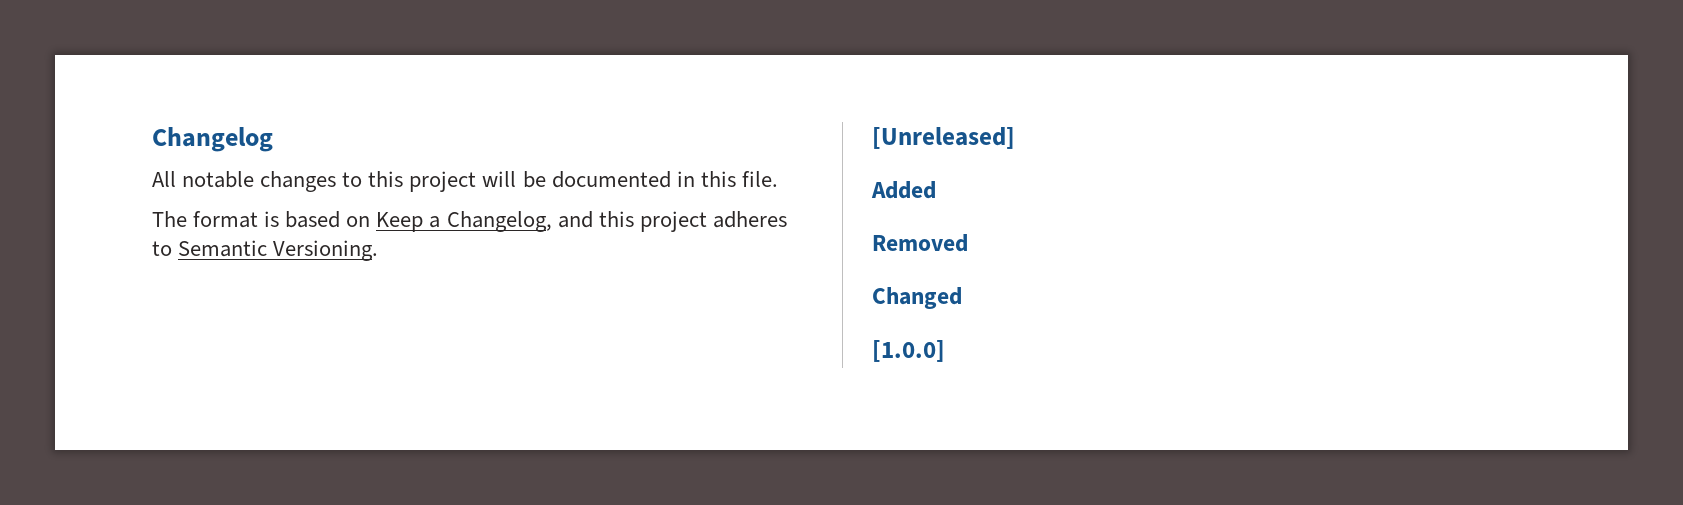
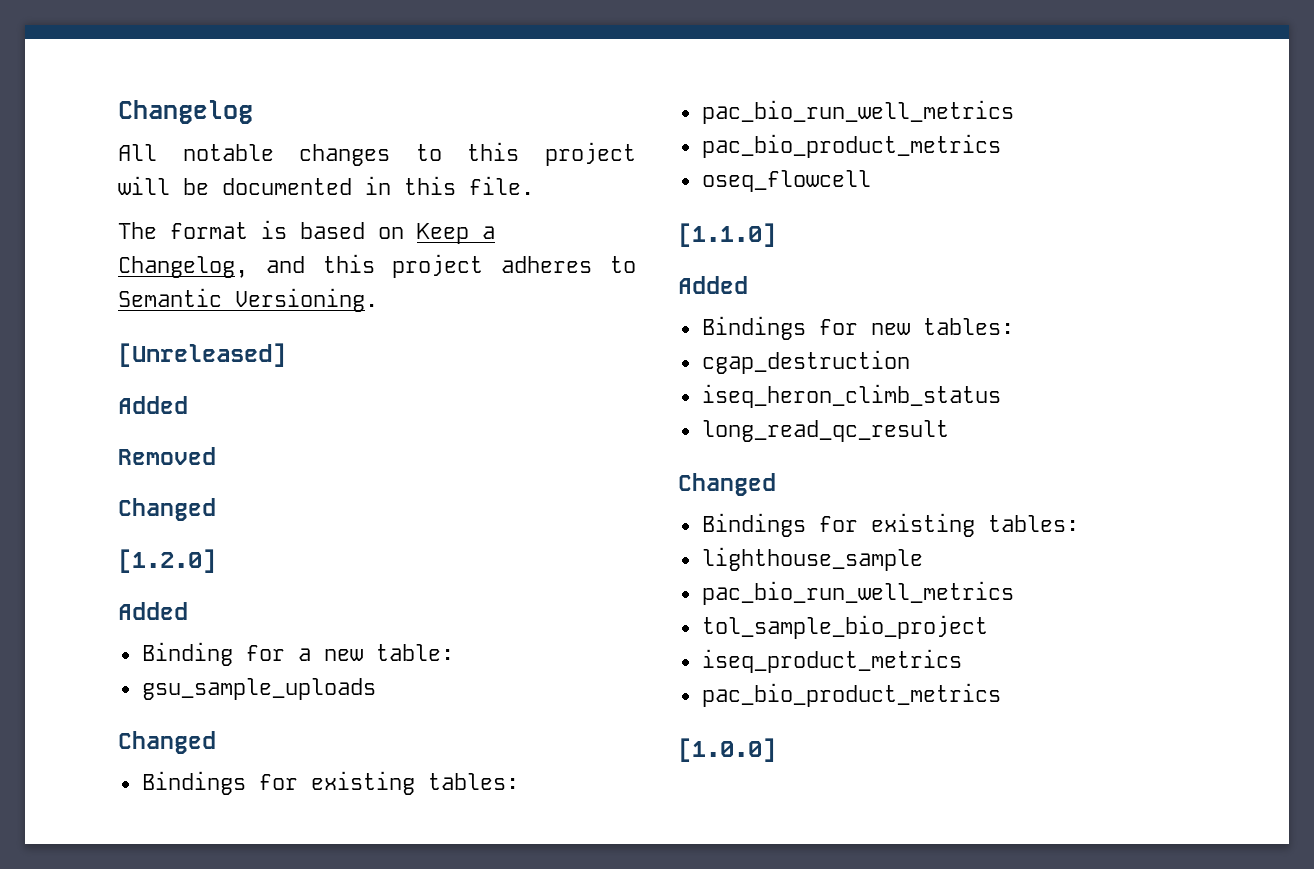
(962, 298) none -> [118,549,216,573] [118,602,188,620] [141,642,454,666] [141,678,376,700] [118,731,216,754] [141,771,519,795] [701,100,1014,124] [701,134,1001,158] [701,170,871,192] [678,223,776,247] [678,276,748,294] [701,316,1014,340] [701,350,910,374] [701,384,1001,408] [701,420,949,442] [678,473,776,496] [701,513,1079,537] [701,547,923,571] [701,581,1014,605] [701,615,988,639] [701,649,962,673] [701,683,1001,707] // [1.2.0] // Added // Binding for a new table: // gsu_sample_uploads // Changed // Bindings for existing tables: // pac_bio_run_well_metrics // pac_bio_product_metrics // oseq_flowcell // [1.1.0] // Added // Bindings for new tables: // cgap_destruction // iseq_heron_climb_status // long_read_qc_result // Changed // Bindings for existing tables: // lighthouse_sample // pac_bio_run_well_metrics // tol_sample_bio_project // iseq_product_metrics // pac_bio_product_metrics

